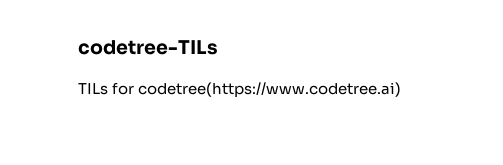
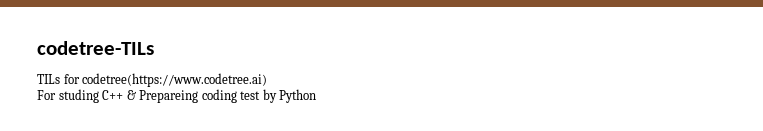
(402, 89) none -> [37,89,317,103] // For studing C++ & Prepareing coding test by Python

